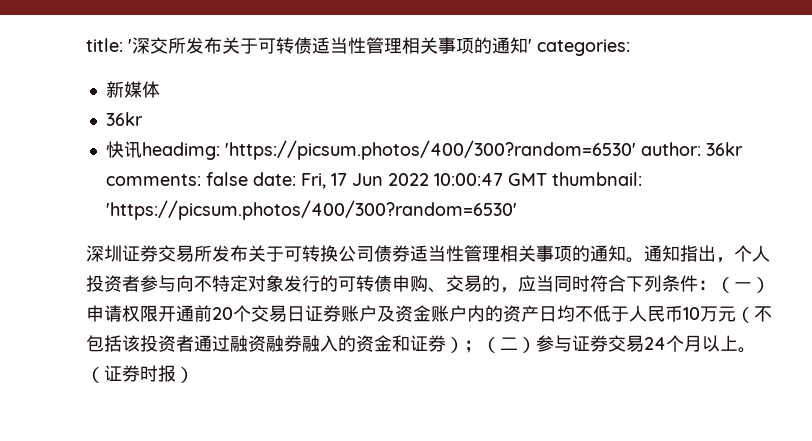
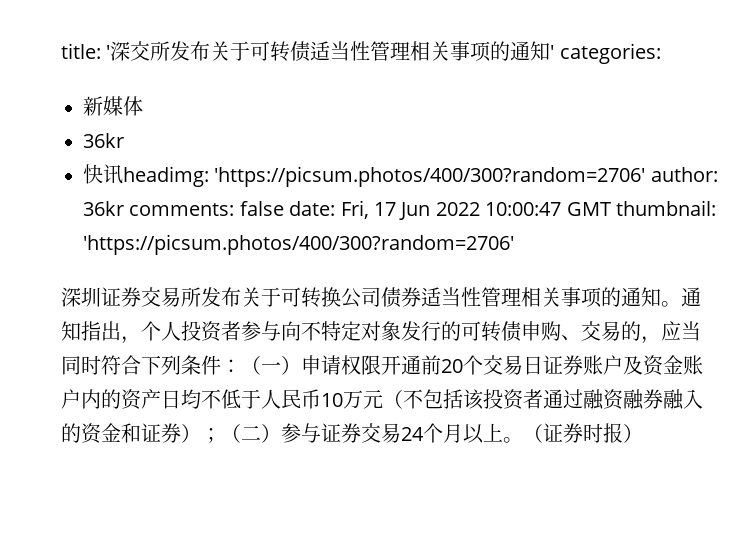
[224,140,636,160] 'https://picsum.photos/400/300?random=6530' -> [214,166,646,187] 'https://picsum.photos/400/300?random=2706'
[105,200,517,220] 'https://picsum.photos/400/300?random=6530' -> [83,234,514,255] 'https://picsum.photos/400/300?random=2706'

